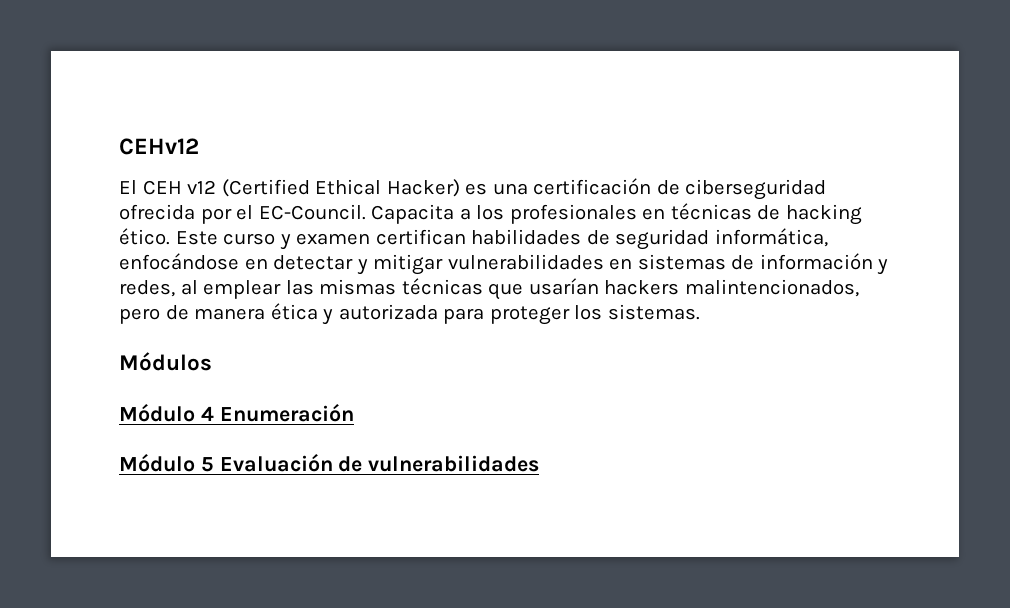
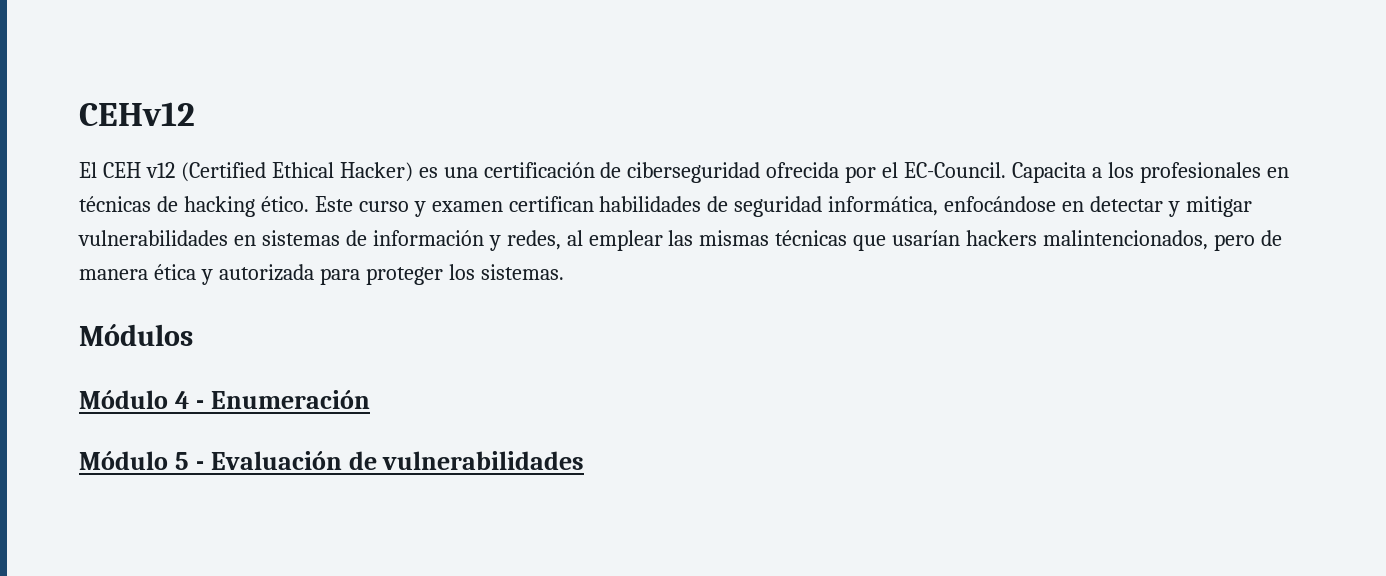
(214, 413) none -> [195,400,204,409] -
(214, 464) none -> [195,461,204,470] -

